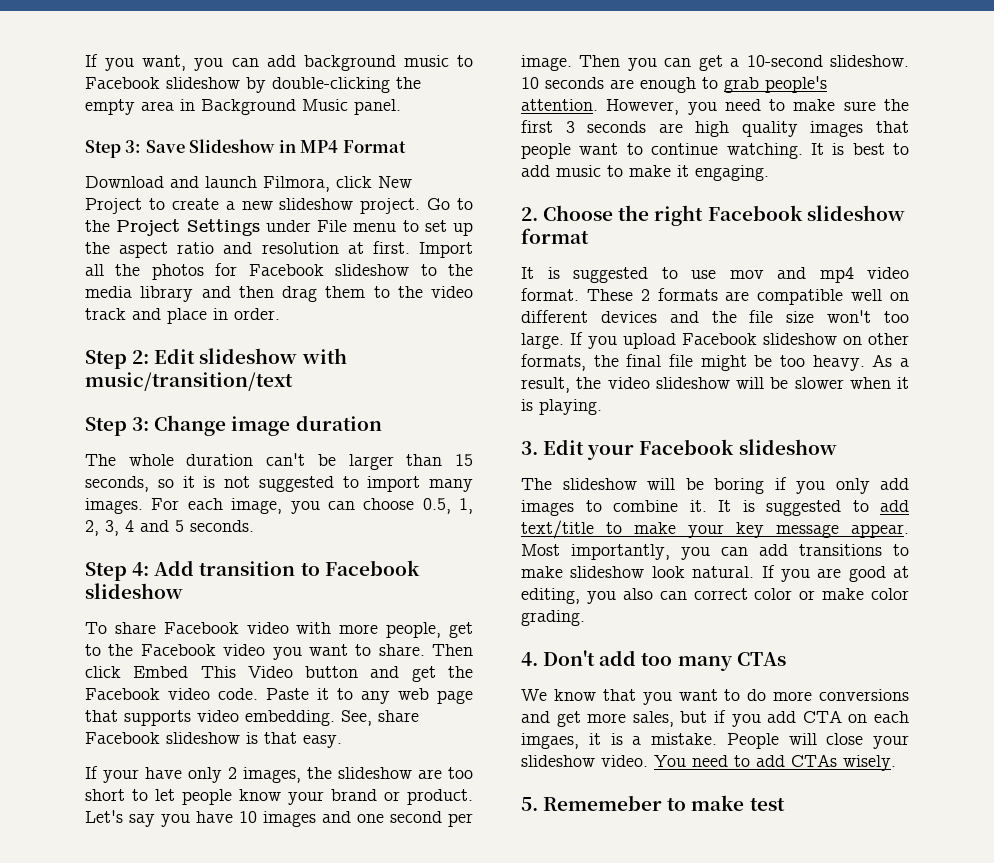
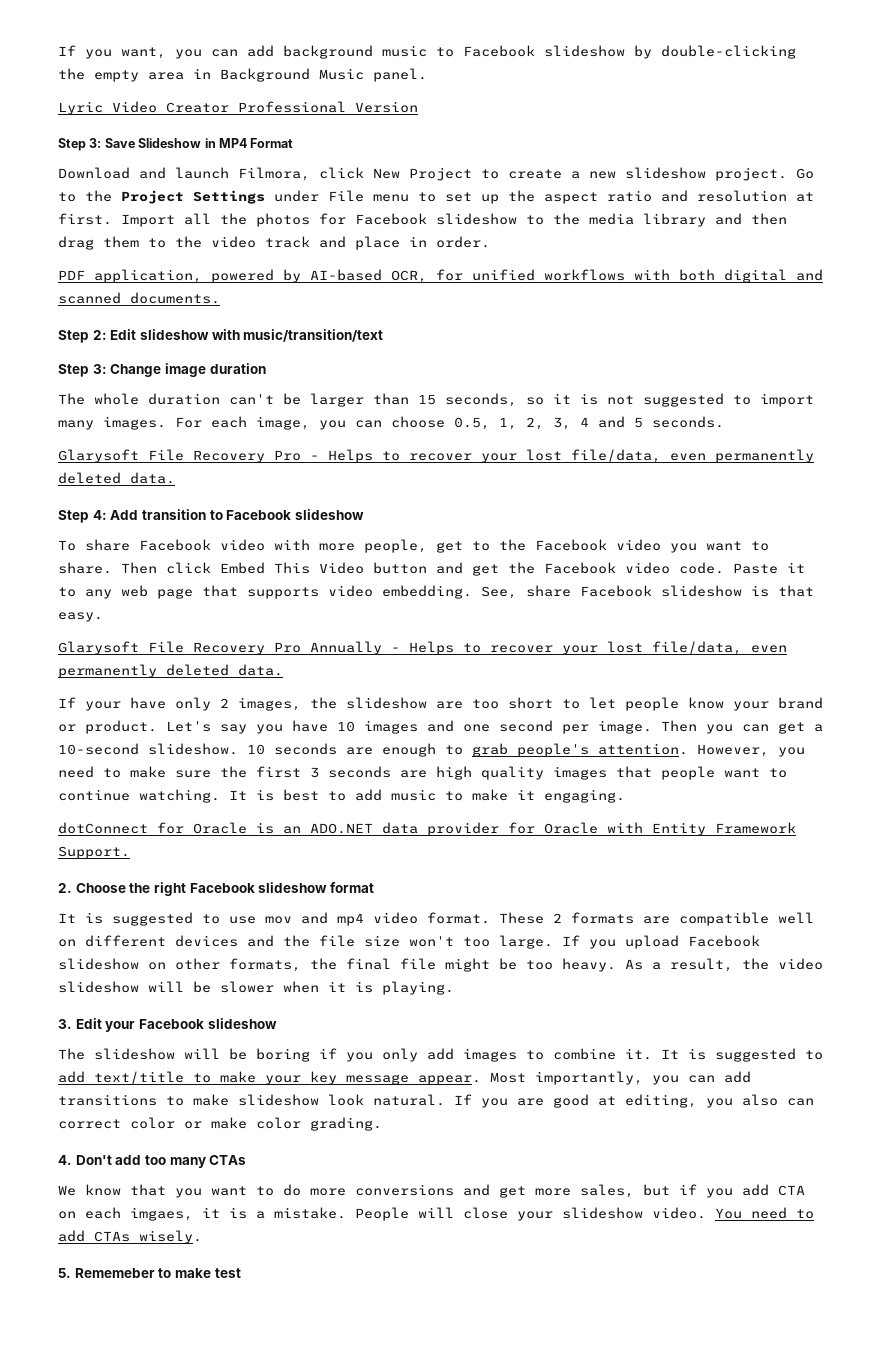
(401, 107) none -> [58,101,418,115] // Lyric Video Creator Professional Version
(280, 314) none -> [58,269,823,283] [58,292,220,304] // PDF application, powered by AI-based OCR, for unified workflows with both digital and scanned documents.
(254, 526) none -> [58,449,814,463] [58,472,175,484] // Glarysoft File Recovery Pro - Helps to recover your lost file/data, even permanently deleted data.
(342, 741) none -> [58,641,787,655] [58,664,283,678] // Glarysoft File Recovery Pro Annually - Helps to recover your lost file/data, even permanently deleted data.
(769, 173) none -> [58,822,796,836] [58,846,130,859] // dotConnect for Oracle is an ADO.NET data provider for Oracle with Entity Framework Support.

